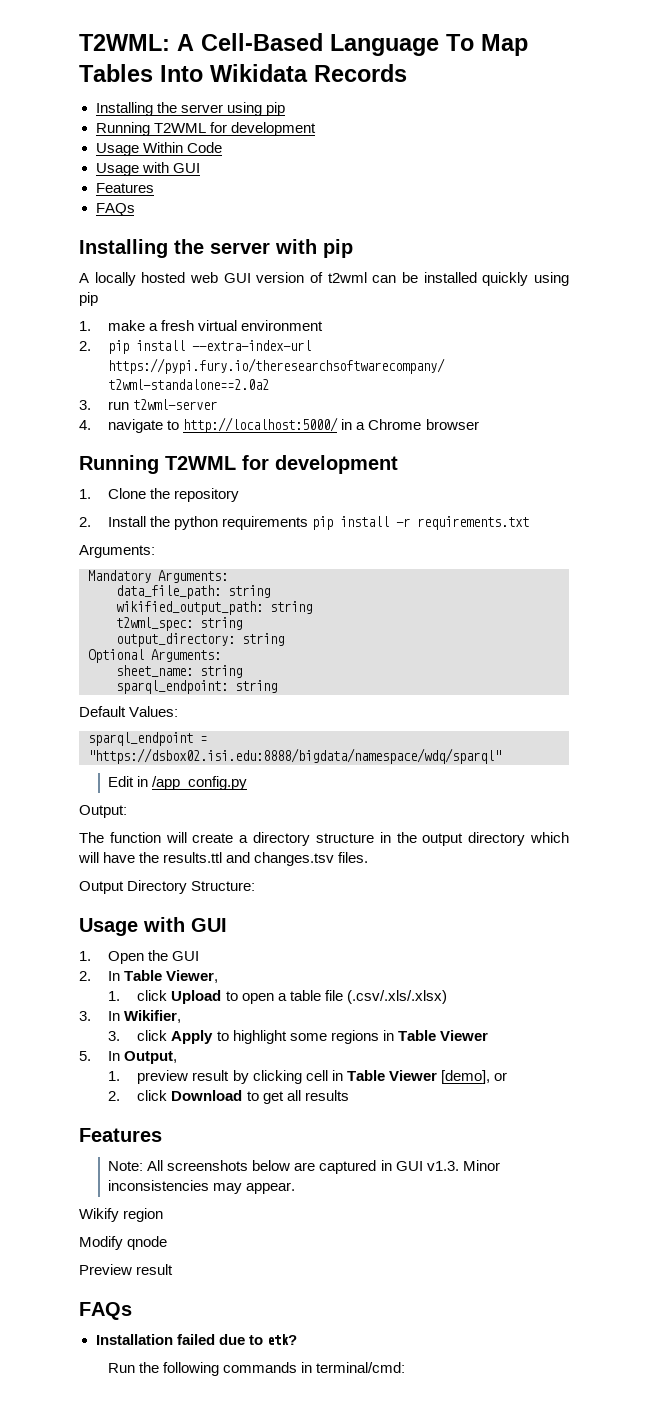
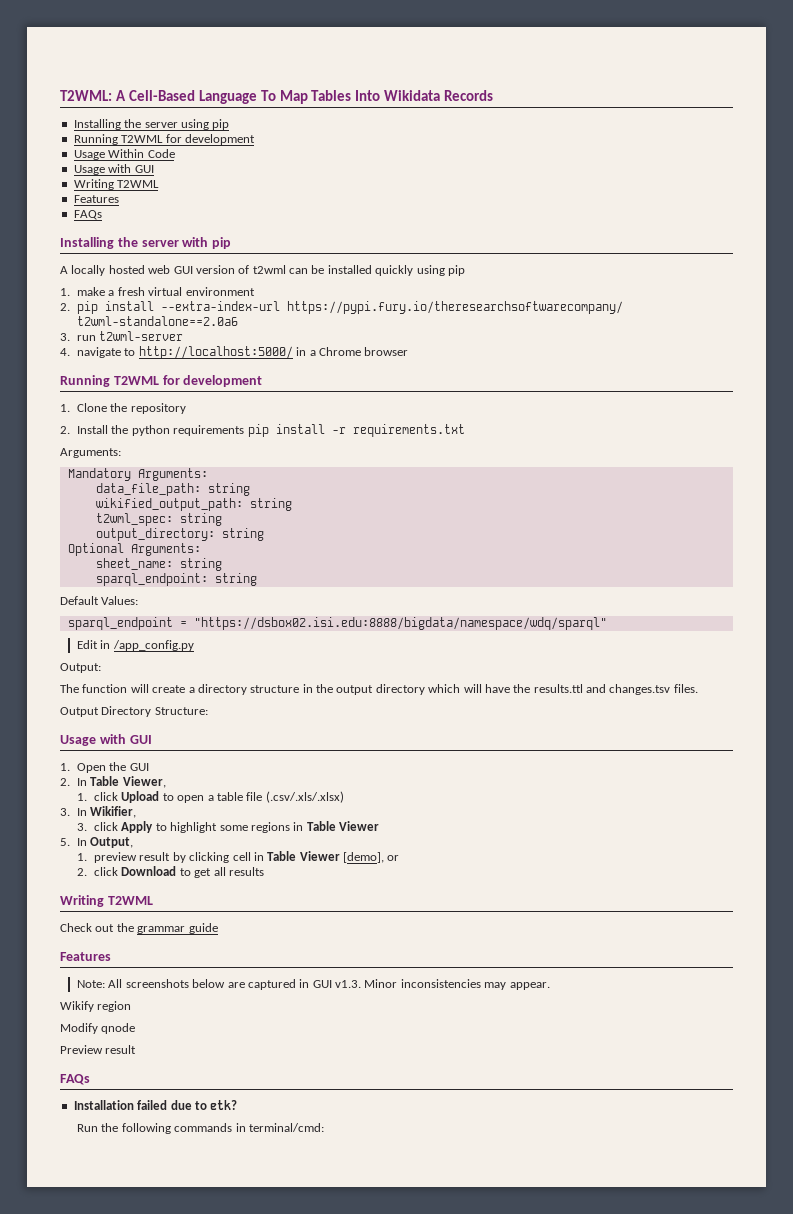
(200, 168) none -> [73,179,160,190] // Writing T2WML
[108,379,270,390] t2wml-standalone==2.0a2 -> [77,316,239,326] t2wml-standalone==2.0a6
(349, 1095) none -> [60,895,153,907] [60,923,218,934] // Writing T2WML // Check out the grammar guide

